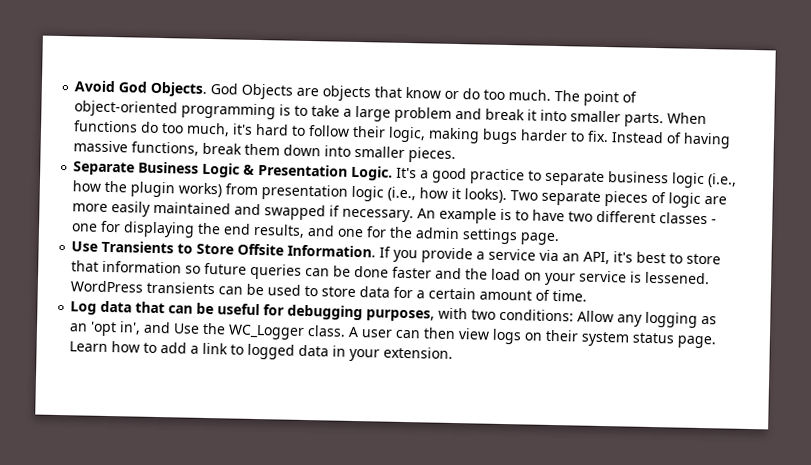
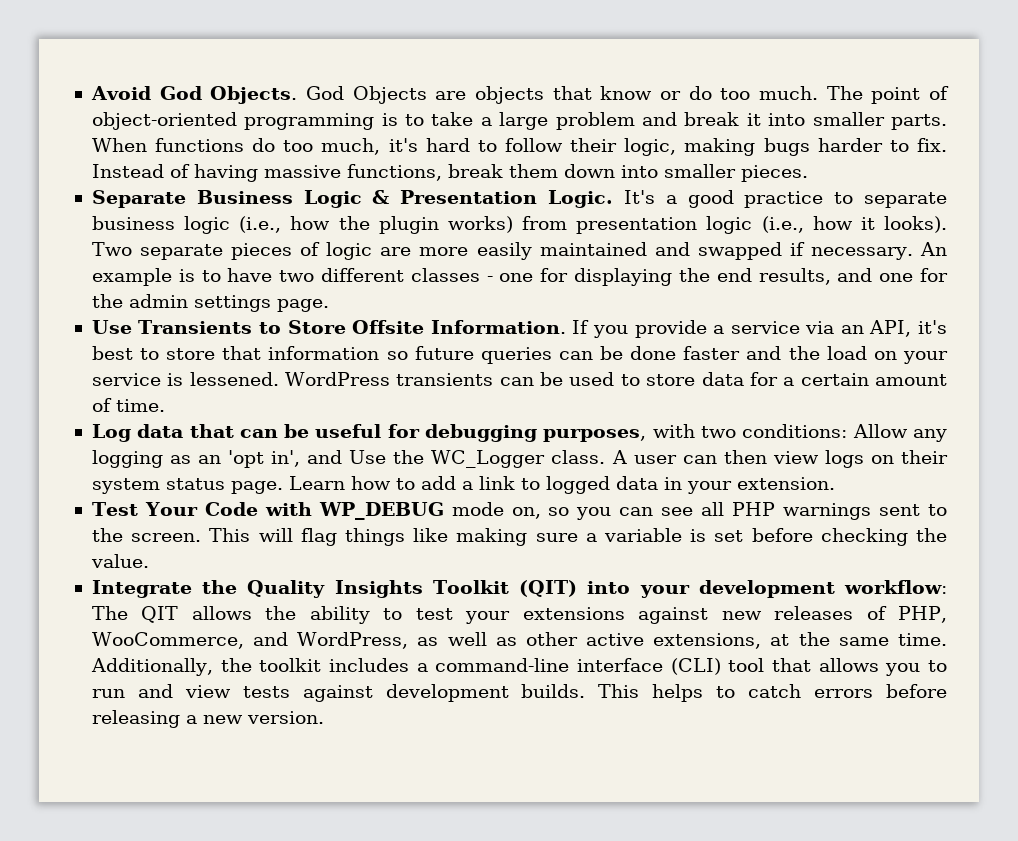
(454, 352) none -> [91,502,948,520] [91,528,948,546] [90,554,149,568] [91,580,947,598] [91,606,948,624] [91,632,948,649] [90,658,948,676] [91,684,947,702] [91,710,324,728] // Test Your Code with WP_DEBUG mode on, so you can see all PHP warnings sent to the screen. This will flag things like making sure a variable is set before checking the value. // Integrate the Quality Insights Toolkit (QIT) into your development workflow: The QIT allows the ability to test your extensions against new releases of PHP, WooCommerce, and WordPress, as well as other active extensions, at the same time. Additionally, the toolkit includes a command-line interface (CLI) tool that allows you to run and view tests against development builds. This helps to catch errors before releasing a new version.

